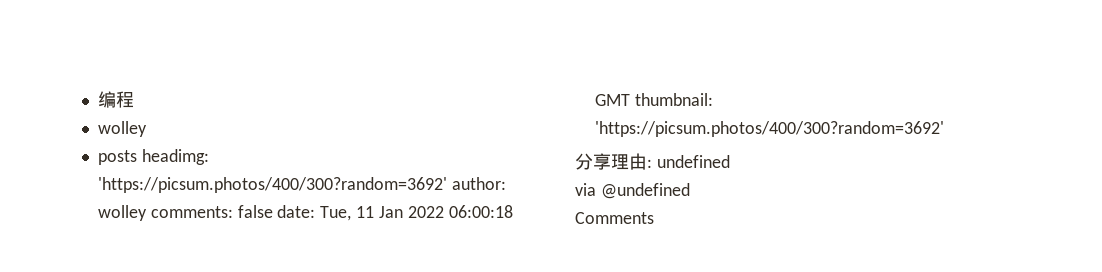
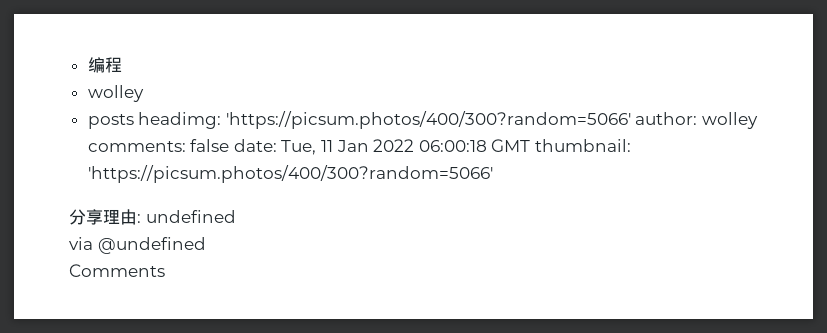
[97,177,447,193] 'https://picsum.photos/400/300?random=3692' -> [225,111,631,129] 'https://picsum.photos/400/300?random=5066'
[594,121,944,137] 'https://picsum.photos/400/300?random=3692' -> [87,165,493,183] 'https://picsum.photos/400/300?random=5066'

